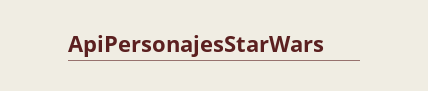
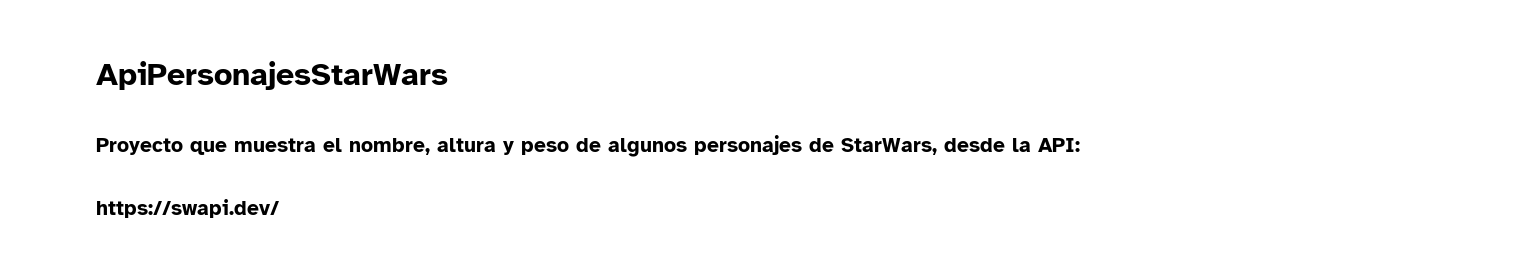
(324, 46) none -> [96,135,1080,157] [96,199,279,218] // Proyecto que muestra el nombre, altura y peso de algunos personajes de StarWars, desde la API: // https://swapi.dev/

